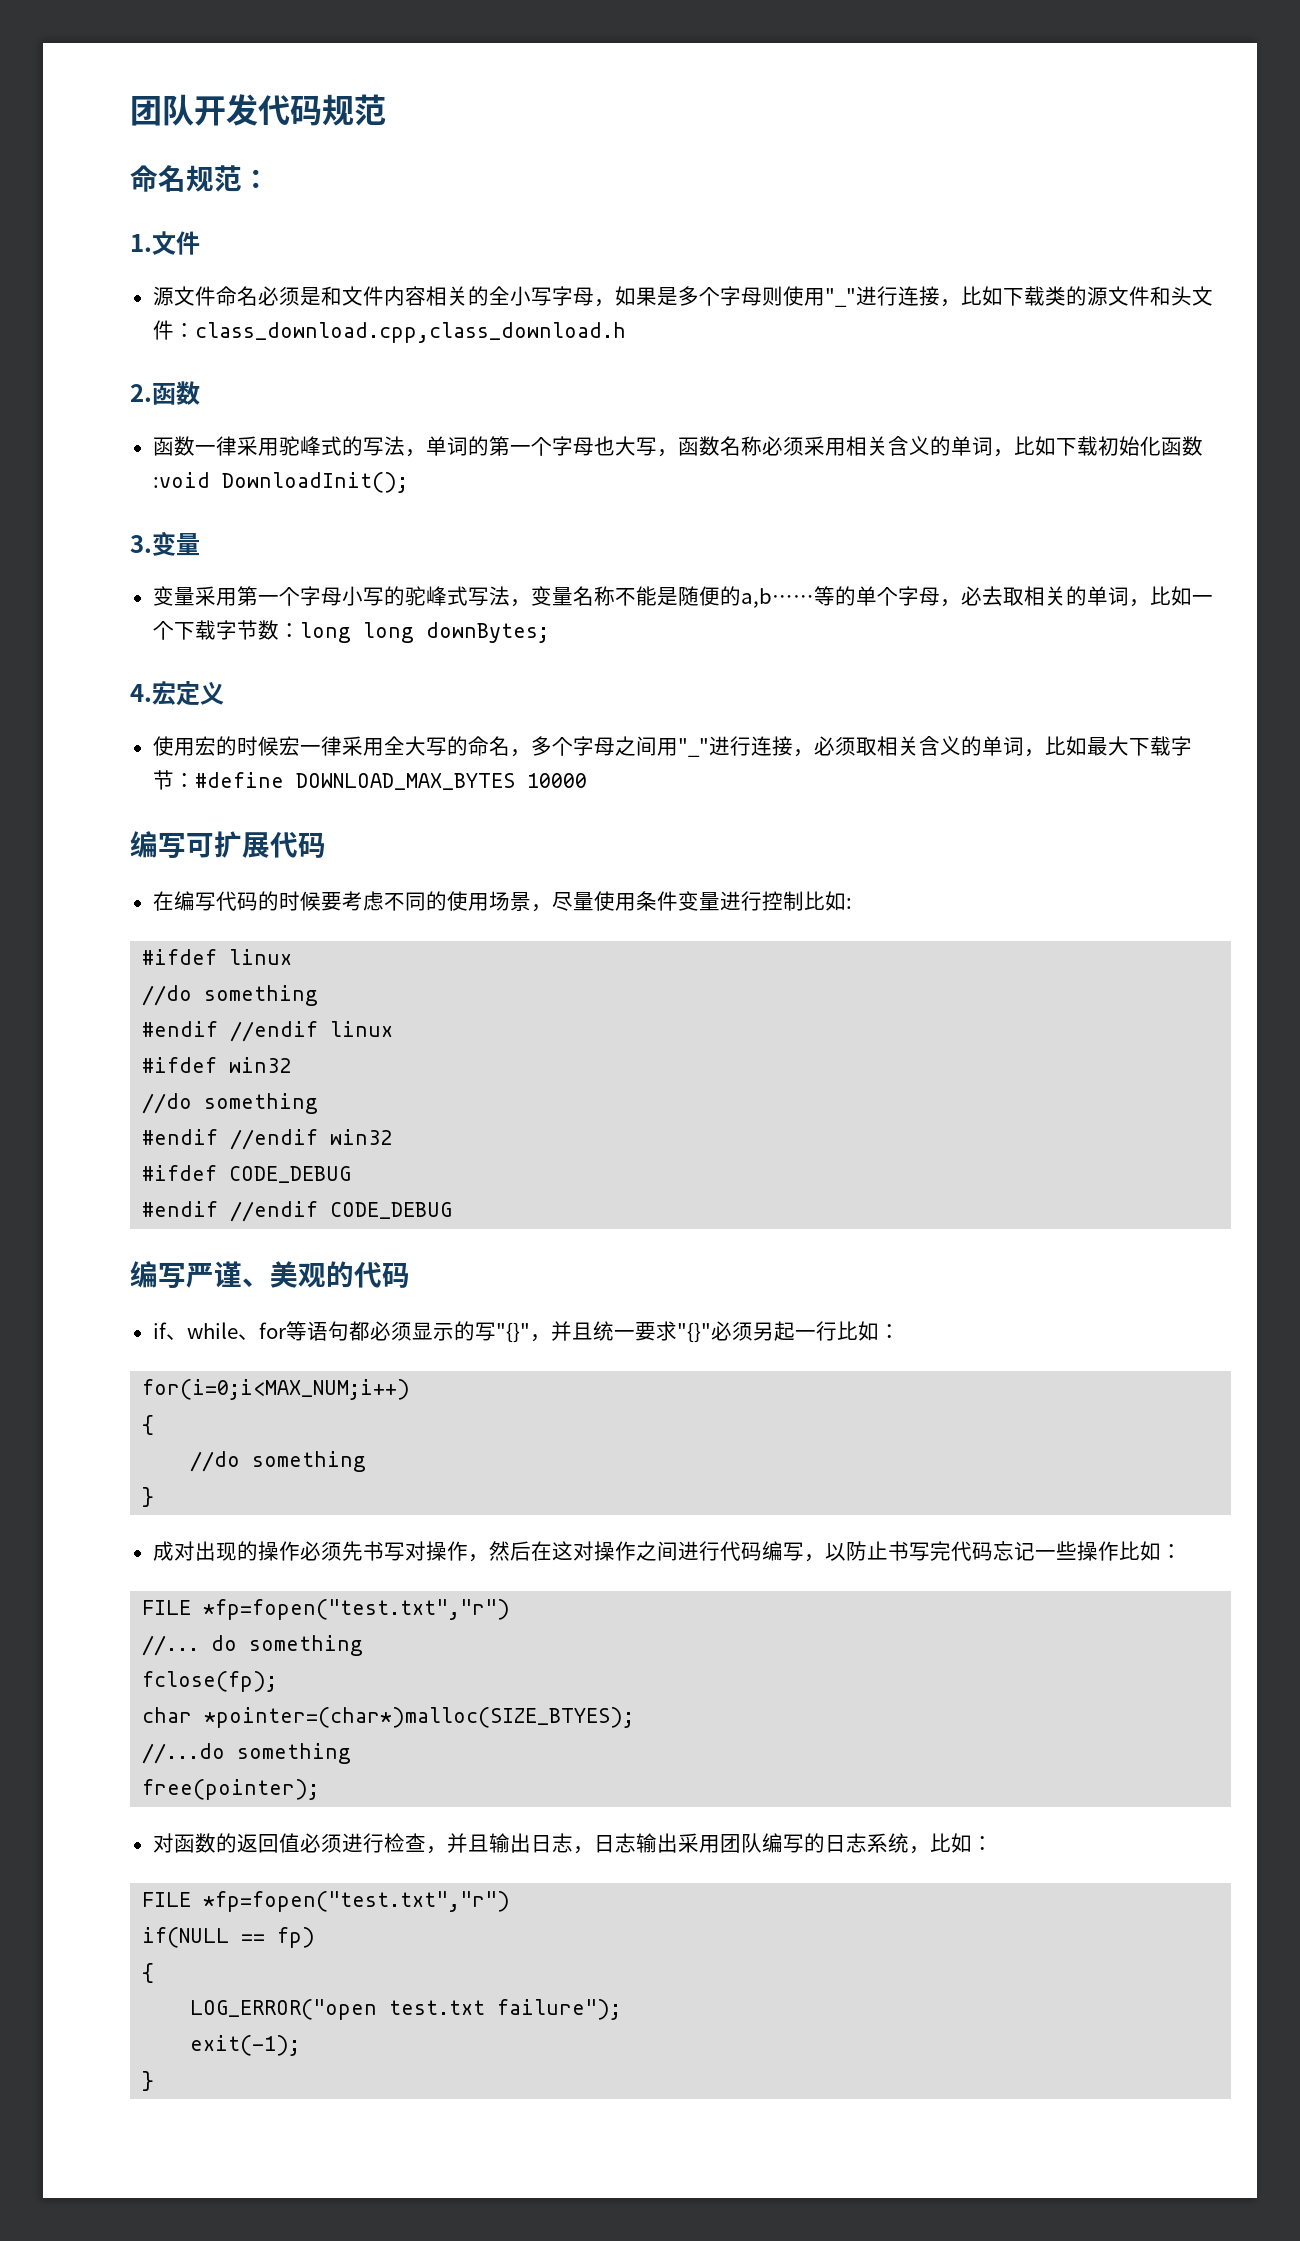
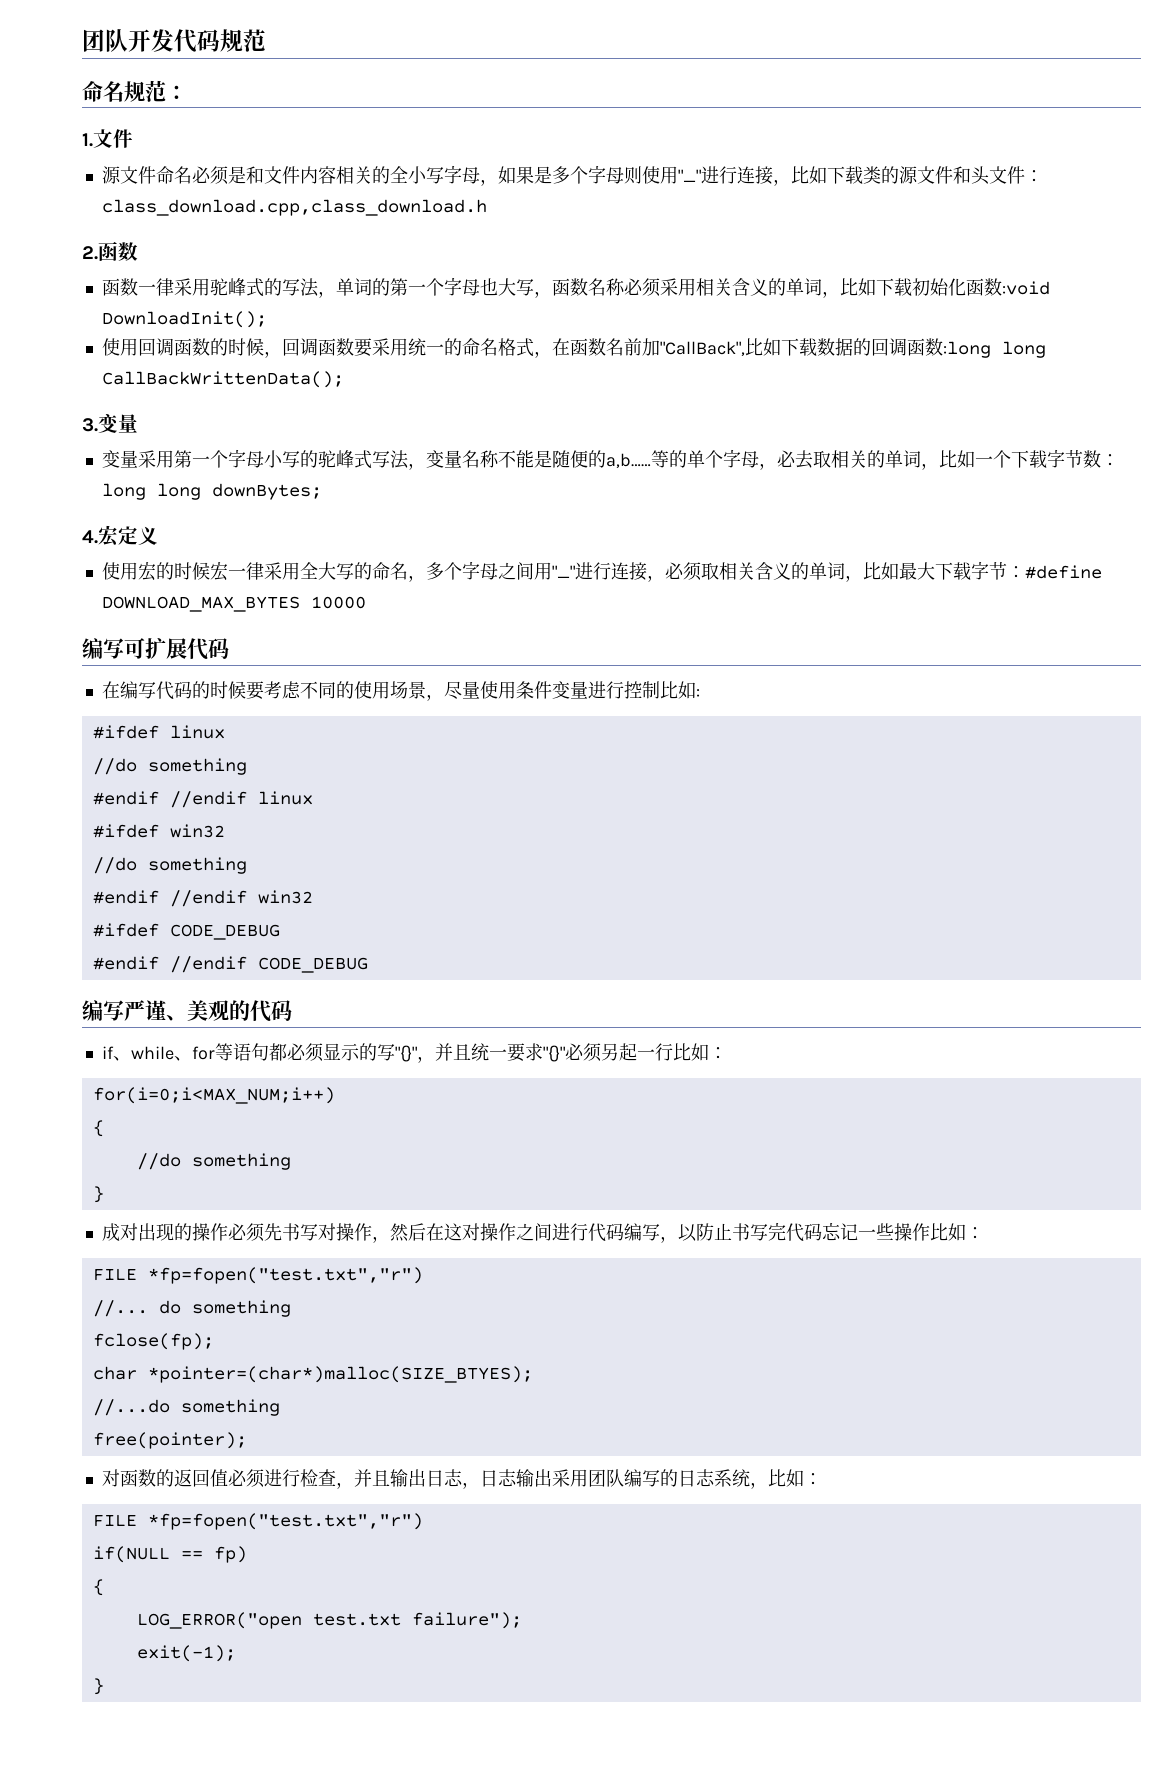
(408, 482) none -> [101,338,1046,358] [101,371,344,388] // 使用回调函数的时候，回调函数要采用统一的命名格式，在函数名前加"CallBack",比如下载数据的回调函数:long long CallBackWrittenData();

